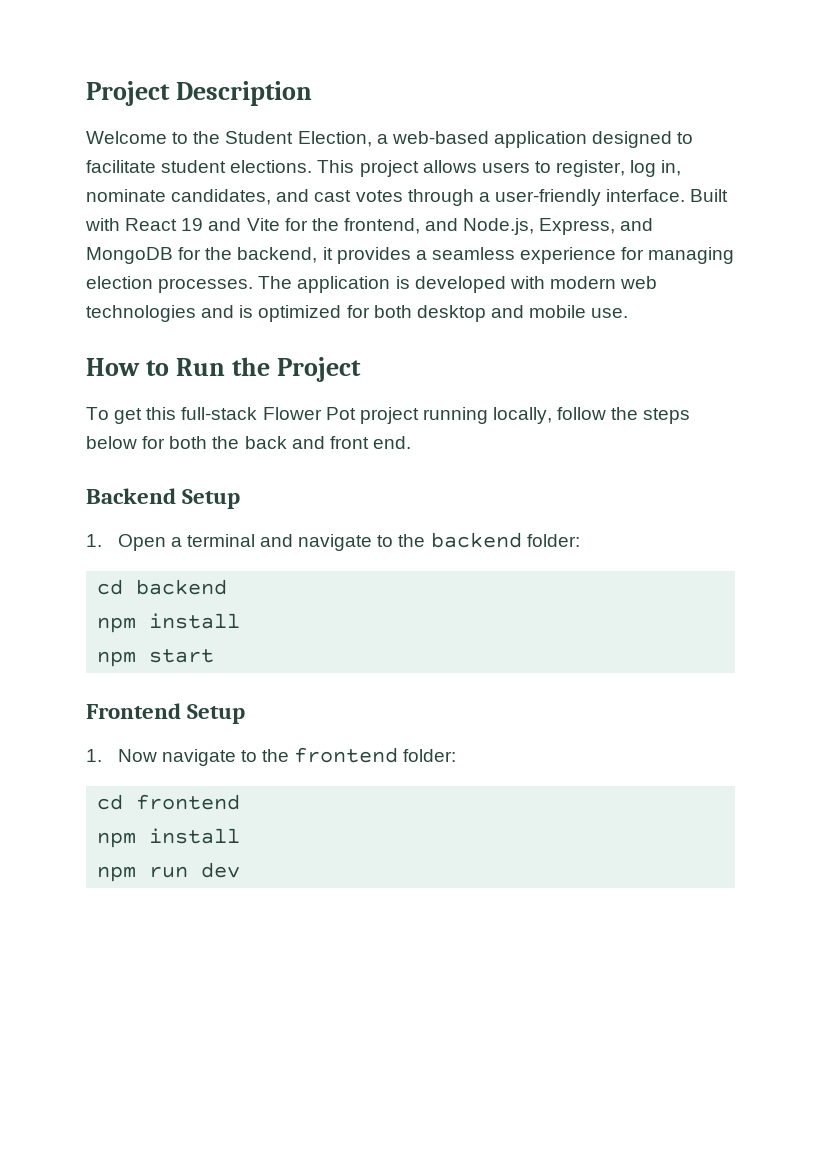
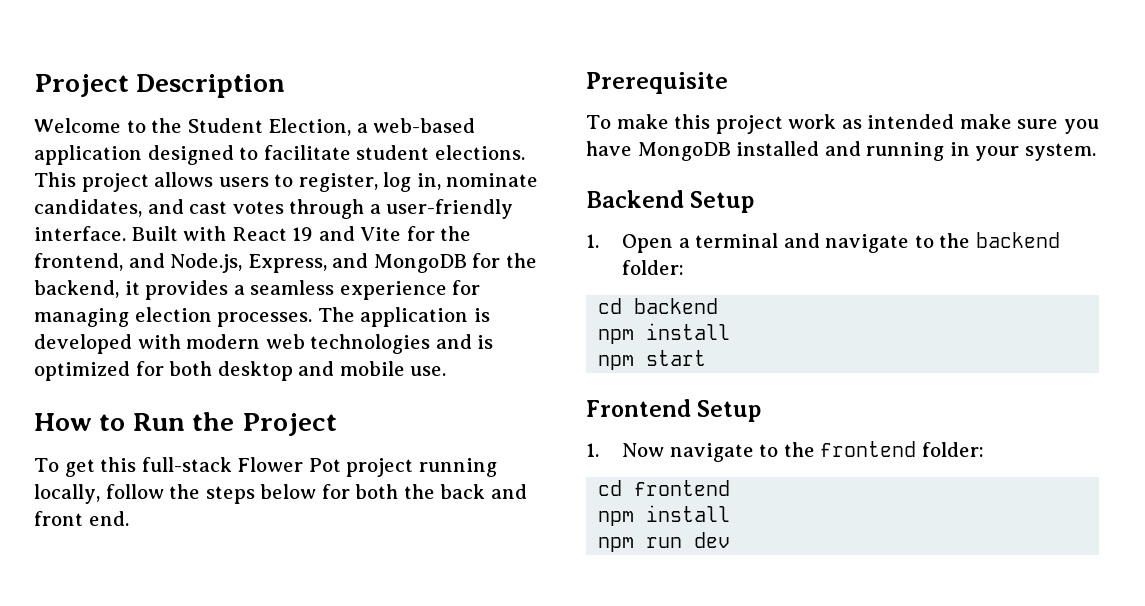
(411, 442) none -> [586,72,728,94] [586,114,1099,134] [586,141,1096,161] // Prerequisite // To make this project work as intended make sure you have MongoDB installed and running in your system.

